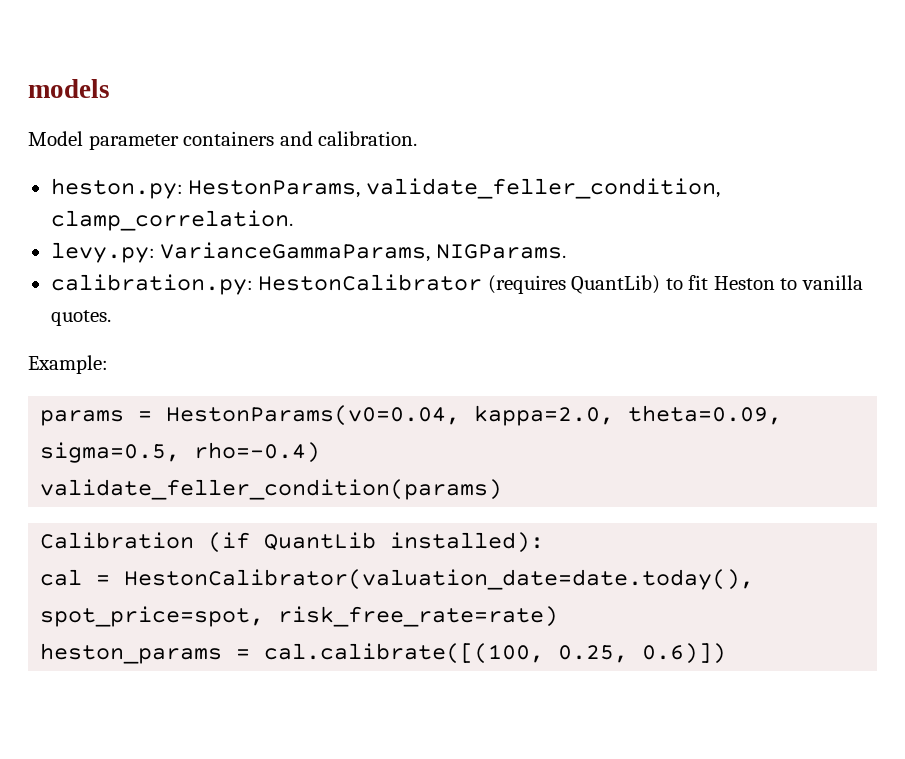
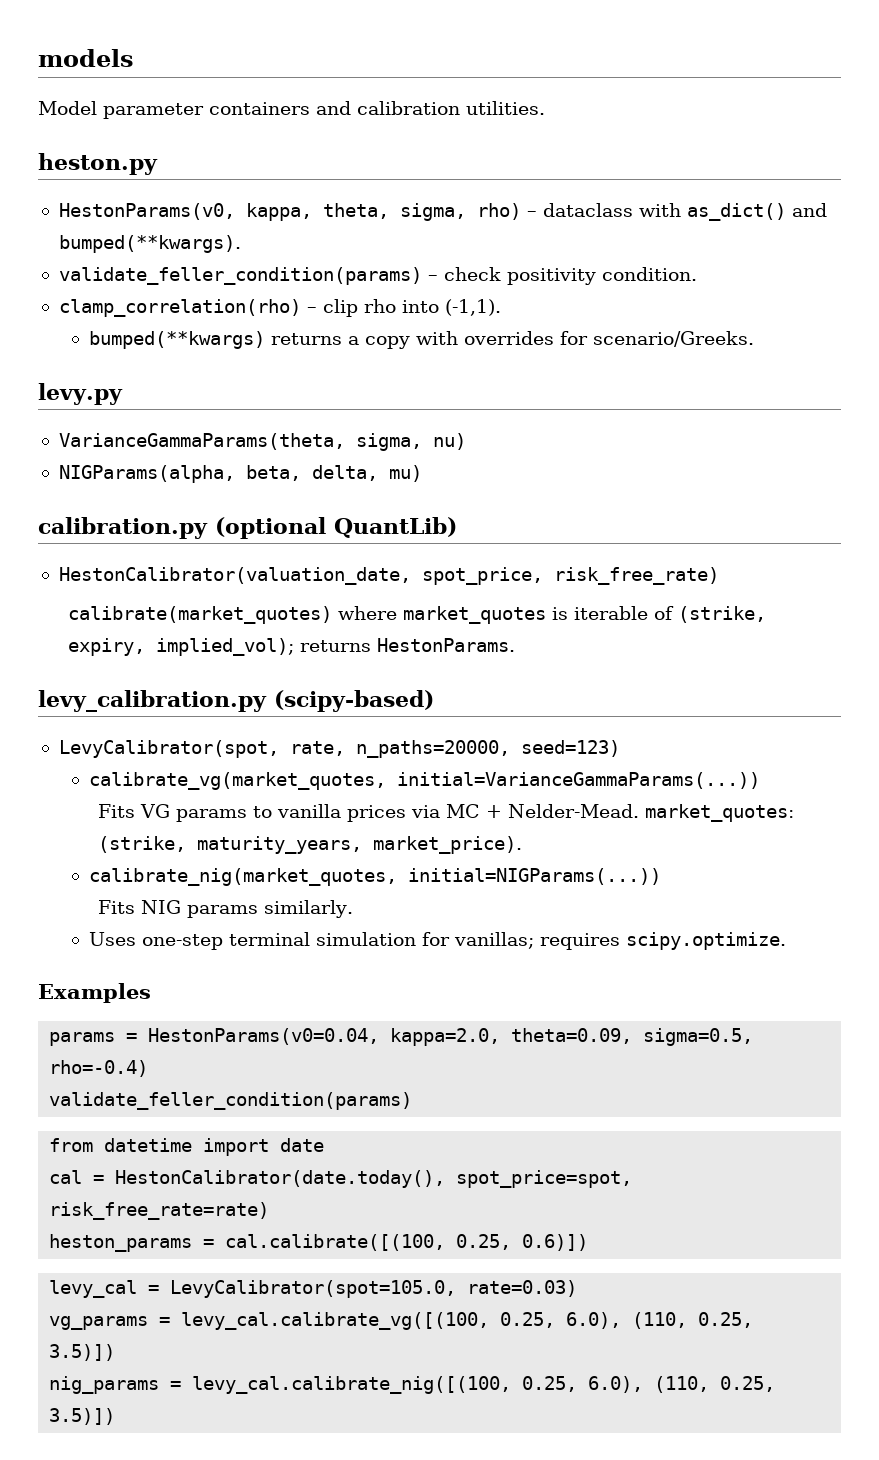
[318,131,418,146] [50,178,720,199] [50,210,293,231] [50,242,566,263] [50,274,863,295] [50,310,111,326] [28,355,108,374] calibration. // heston.py: HestonParams, validate_feller_condition, clamp_correlation. // levy.py: VarianceGammaParams, NIGParams. // calibration.py: HestonCalibrator (requires QuantLib) to fit Heston to vanilla quotes. // Example: -> [357,101,545,115] [38,153,158,175] [58,203,827,221] [58,235,241,253] [58,267,697,285] [58,299,501,317] [88,331,754,349] [38,383,123,405] [58,433,466,451] [58,465,422,483] [38,517,457,539] [58,567,719,585] [68,606,767,624] [68,638,516,656] [38,690,434,712] [58,740,620,758] [88,772,760,790] [98,804,795,822] [98,836,523,854] [88,868,661,886] [98,900,354,918] [88,932,786,950] [38,983,151,1003] calibration utilities. // heston.py // HestonParams(v0, kappa, theta, sigma, rho) – dataclass with as_dict() and bumped(**kwargs). // validate_feller_condition(params) – check positivity condition. // clamp_correlation(rho) – clip rho into (-1,1). // bumped(**kwargs) returns a copy with overrides for scenario/Greeks. // levy.py // VarianceGammaParams(theta, sigma, nu) // NIGParams(alpha, beta, delta, mu) // calibration.py (optional QuantLib) // HestonCalibrator(valuation_date, spot_price, risk_free_rate) // calibrate(market_quotes) where market_quotes is iterable of (strike, expiry, implied_vol); returns HestonParams. // levy_calibration.py (scipy-based) // LevyCalibrator(spot, rate, n_paths=20000, seed=123) // calibrate_vg(market_quotes, initial=VarianceGammaParams(...)) // Fits VG params to vanilla prices via MC + Nelder-Mead. market_quotes: (strike, maturity_years, market_price). // calibrate_nig(market_quotes, initial=NIGParams(...)) // Fits NIG params similarly. // Uses one-step terminal simulation for vanillas; requires scipy.optimize. // Examples
[40,532,545,553] Calibration (if QuantLib installed): -> [49,1138,325,1156] from datetime import date
[124,569,755,590] HestonCalibrator(valuation_date=date.today(), -> [115,1170,446,1188] HestonCalibrator(date.today(),
(727, 653) none -> [49,1280,578,1298] [49,1312,754,1330] [49,1344,116,1361] [49,1376,776,1394] [49,1408,116,1425] // levy_cal = LevyCalibrator(spot=105.0, rate=0.03) // vg_params = levy_cal.calibrate_vg([(100, 0.25, 6.0), (110, 0.25, 3.5)]) // nig_params = levy_cal.calibrate_nig([(100, 0.25, 6.0), (110, 0.25, 3.5)])

